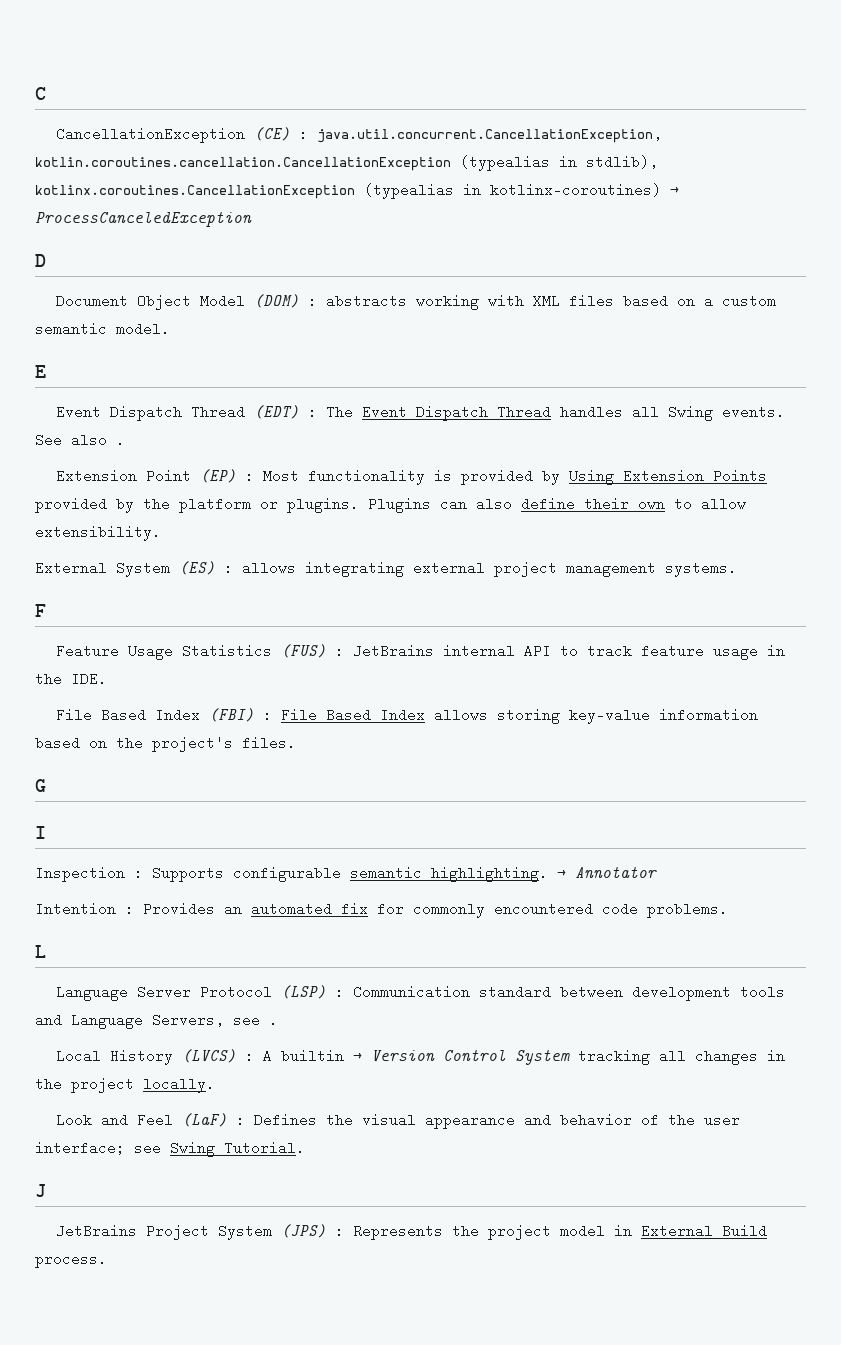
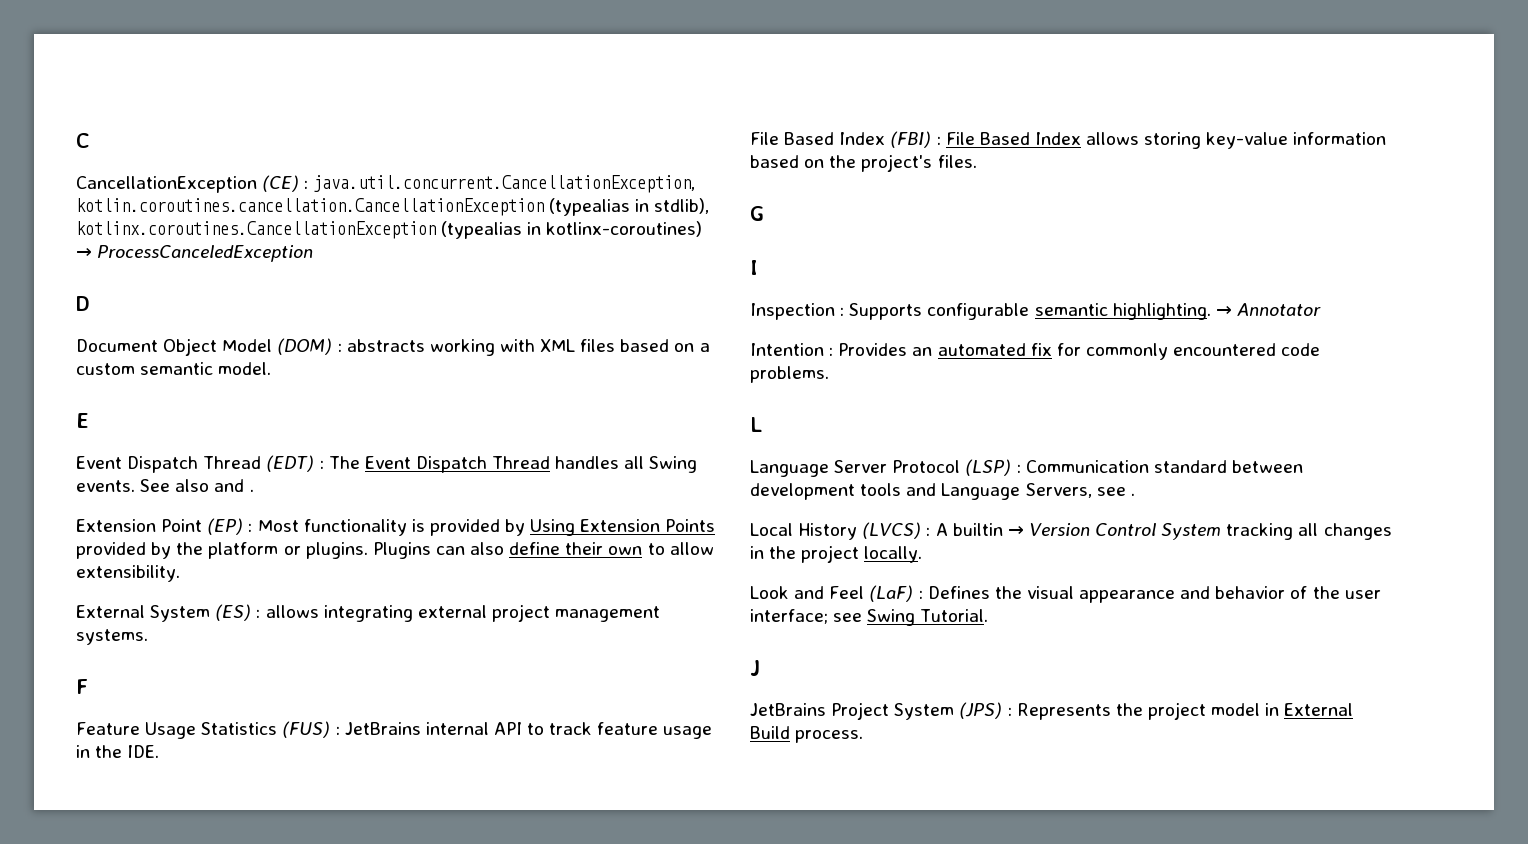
(107, 440) none -> [214,479,245,492] and

